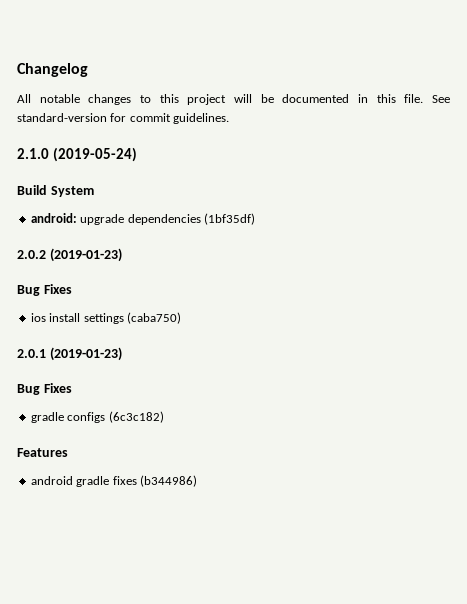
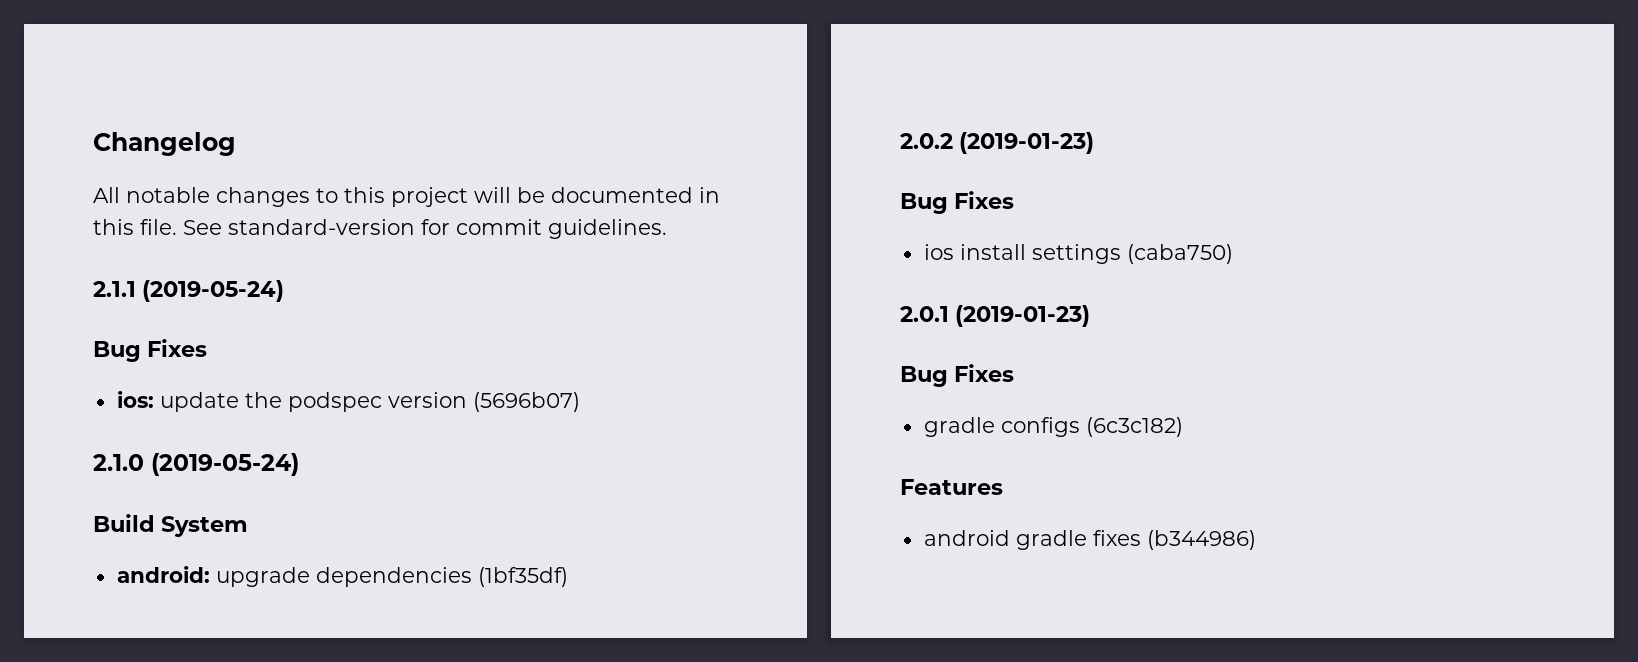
(230, 118) none -> [93,280,285,302] [93,339,208,362] [116,391,580,412] // 2.1.1 (2019-05-24) // Bug Fixes // ios: update the podspec version (5696b07)

